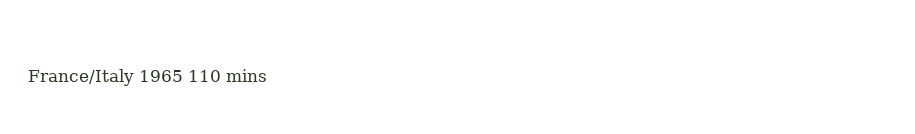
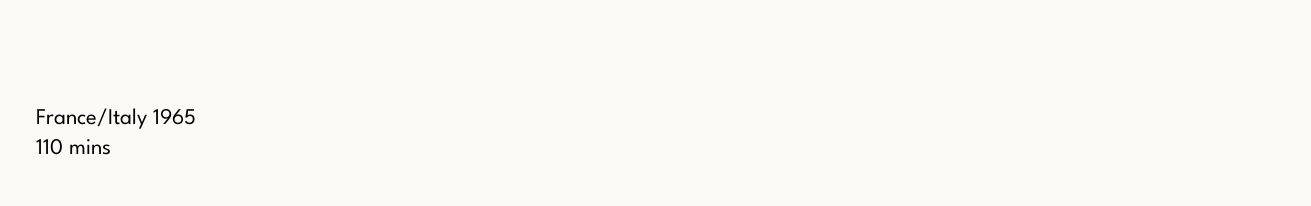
(183, 76) none -> (197, 116) //

